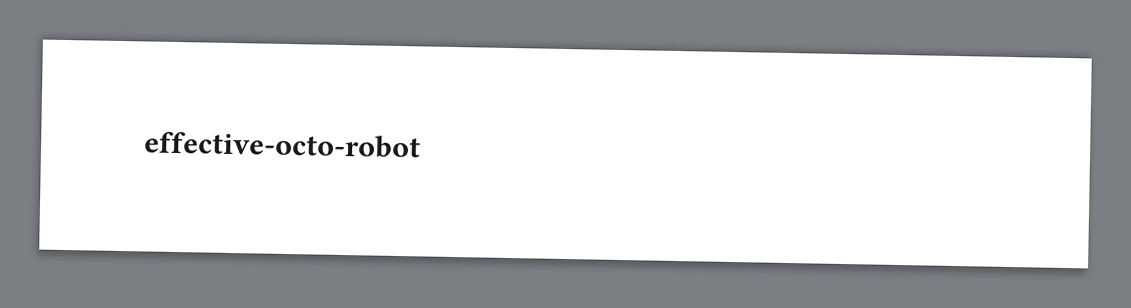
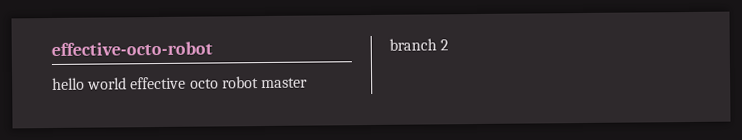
(421, 145) none -> [52,76,308,91] [389,38,450,51] // hello world effective octo robot master branch 2

